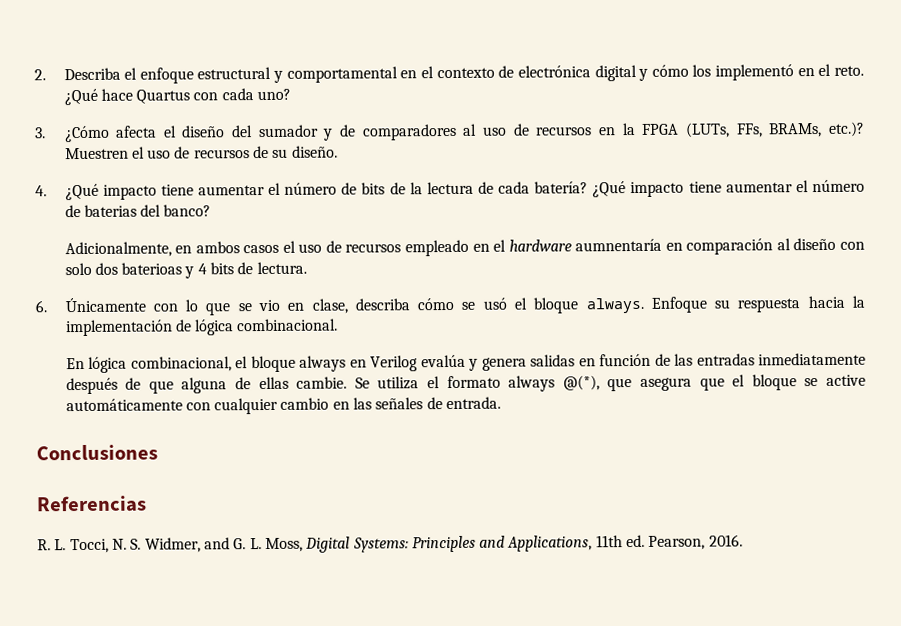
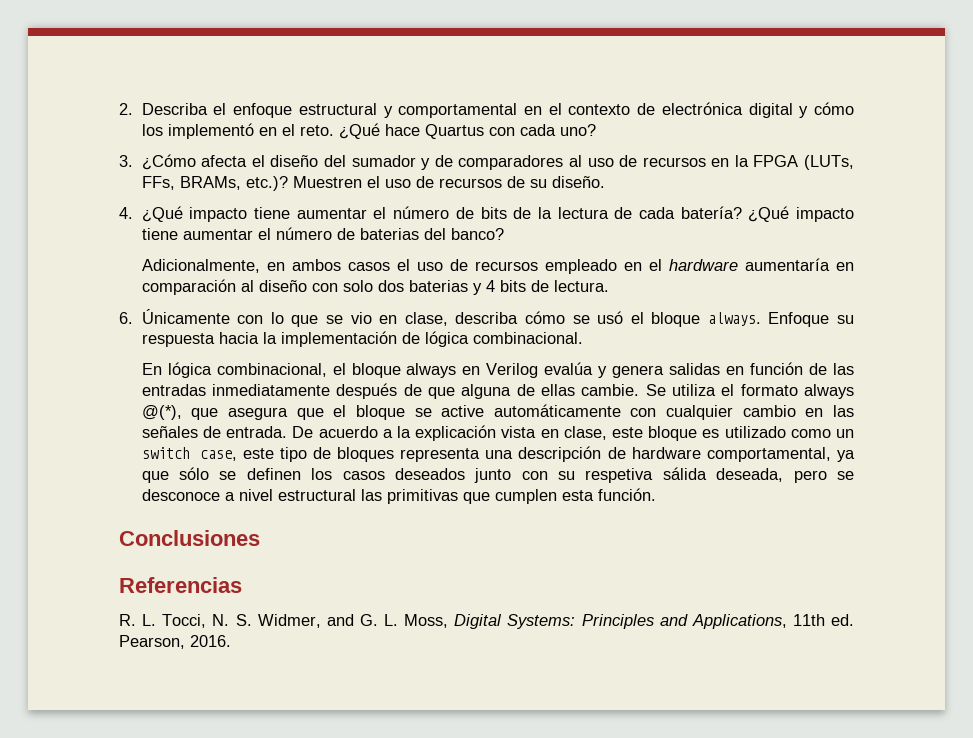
[575,238,663,252] aumnentaría -> [744,258,830,271] aumentaría
[121,262,183,275] baterioas -> [408,280,468,292] baterias
(502, 403) none -> [292,425,854,441] [141,446,856,462] [141,467,854,483] [141,488,656,504] De acuerdo a la explicación vista en clase, este bloque es utilizado como un switch case, este tipo de bloques representa una descripción de hardware comportamental, ya que sólo se definen los casos deseados junto con su respetiva sálida deseada, pero se desconoce a nivel estructural las primitivas que cumplen esta función.

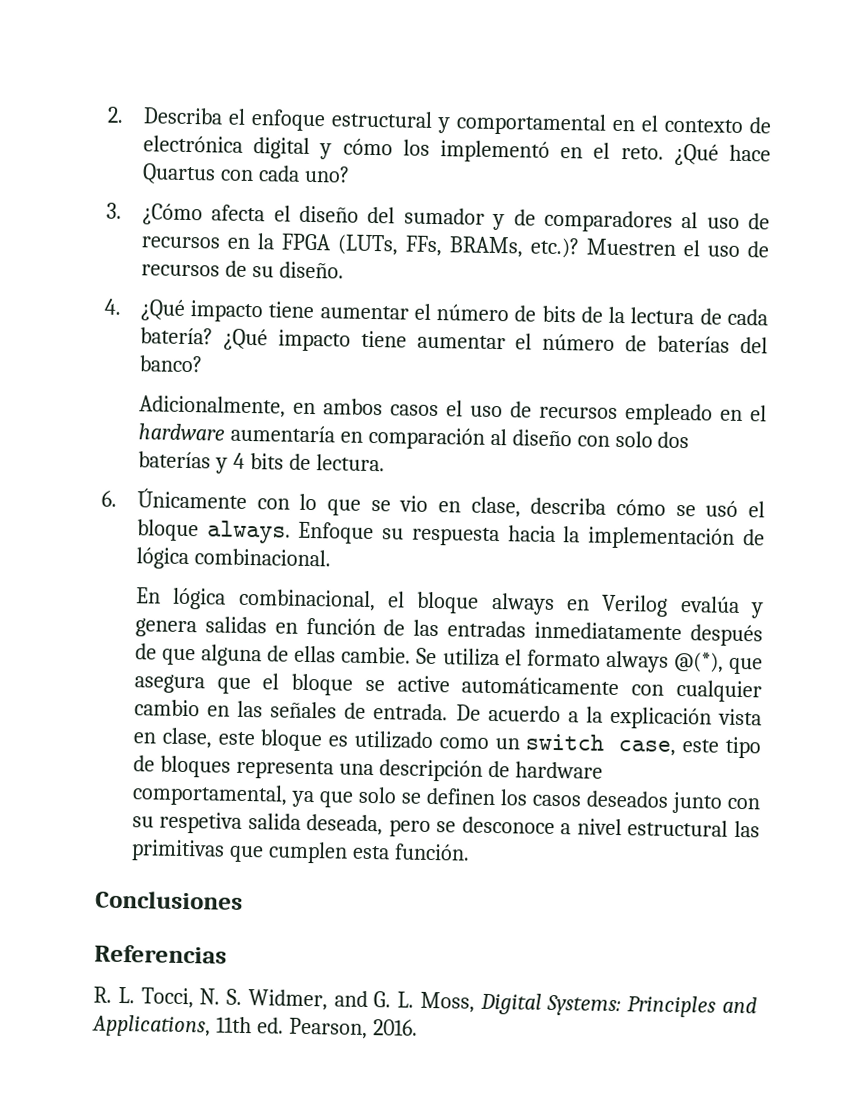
[359,228,419,240] baterias -> [657,335,731,353] baterías
[408,280,468,292] baterias -> [137,451,211,469] baterías
[179,467,210,480] sólo -> [357,786,397,804] solo
[662,467,707,480] sálida -> [247,813,301,830] salida

